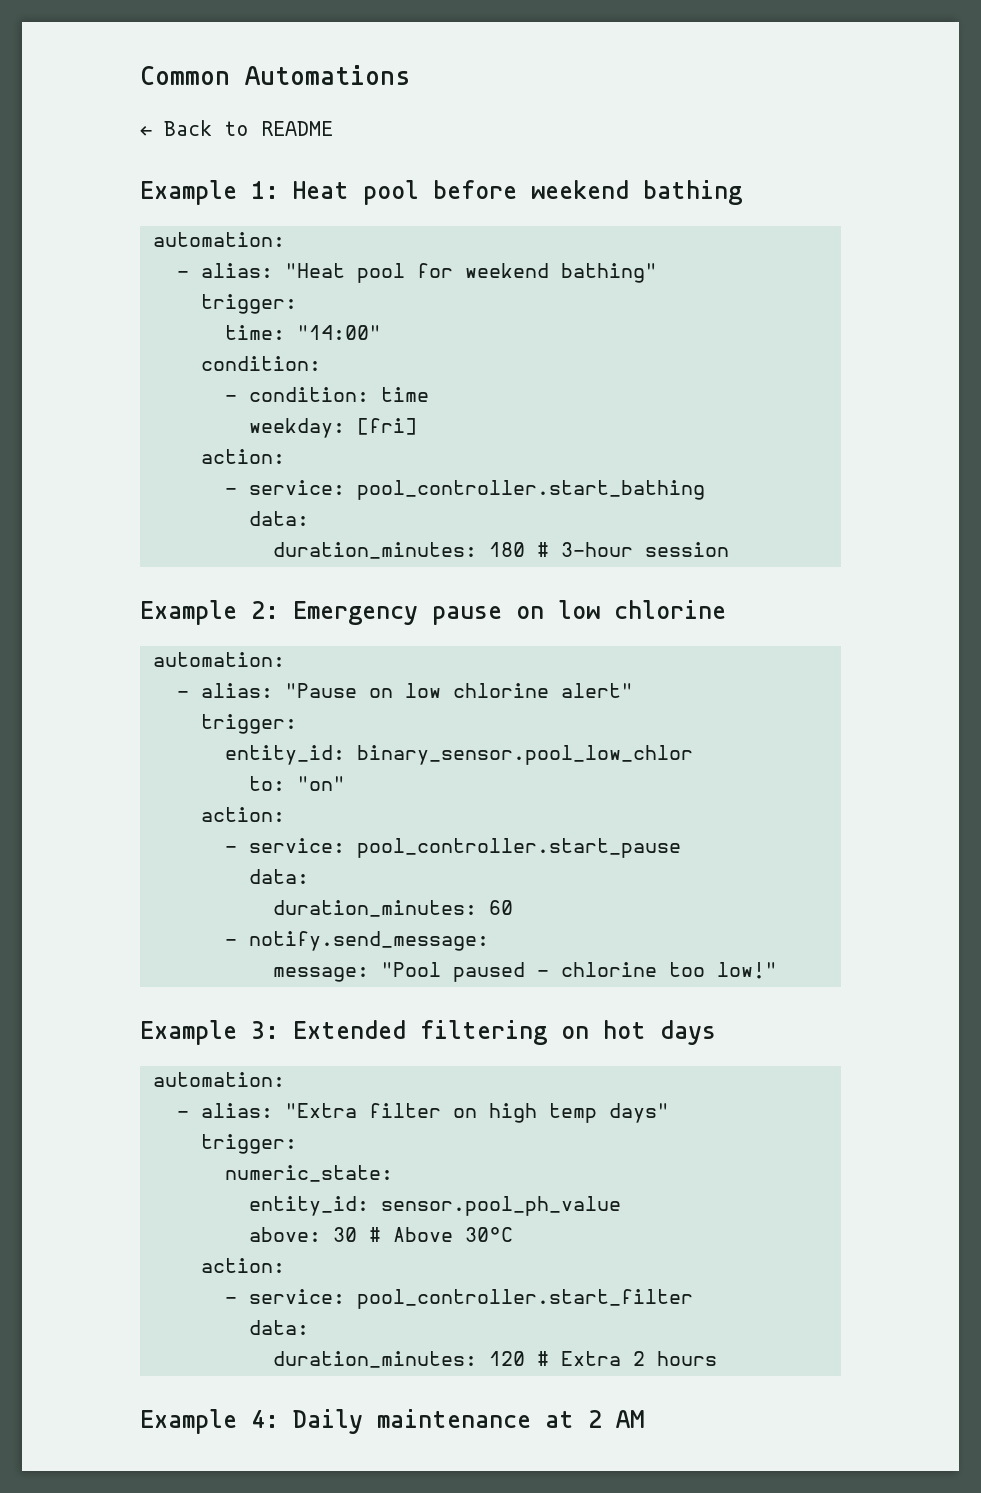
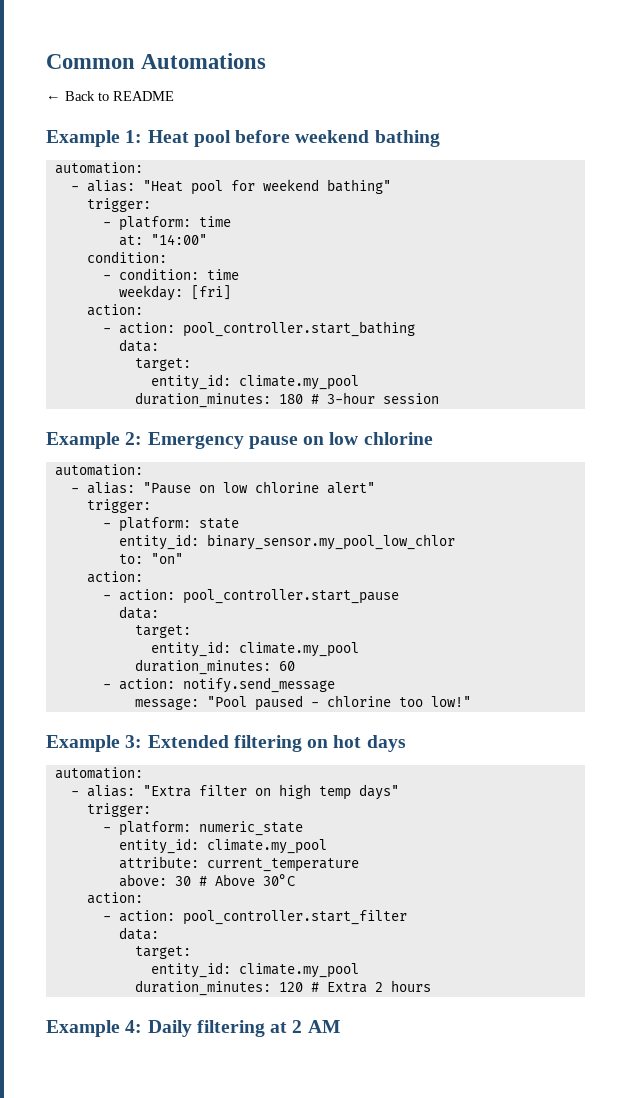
[224,325,285,340] time: -> [102,216,231,231] [118,235,143,246] - platform: time // at:
[248,480,345,495] service: -> [118,322,175,334] action:
(309, 518) none -> [134,358,191,371] [150,374,359,390] // target: // entity_id: climate.my_pool
[224,745,693,765] // entity_id: binary_sensor.pool_low_chlor -> [102,517,239,532] [118,534,455,550] // - platform: state // entity_id: binary_sensor.my_pool_low_chlor
[248,838,345,853] service: -> [118,589,175,601] action:
(309, 876) none -> [134,625,191,638] [150,641,359,657] // target: // entity_id: climate.my_pool
[248,931,489,951] notify.send_message: -> [118,677,335,693] action: notify.send_message
[224,1165,393,1182] [248,1196,621,1216] numeric_state: // entity_id: sensor.pool_ph_value -> [102,821,303,836] [118,838,327,854] [118,856,359,872] - platform: numeric_state // entity_id: climate.my_pool // attribute: current_temperature
[248,1289,345,1304] service: -> [118,910,175,922] action:
(309, 1327) none -> [134,946,191,959] [150,962,359,978] // target: // entity_id: climate.my_pool
[377,1409,531,1428] maintenance -> [196,1020,265,1037] filtering

